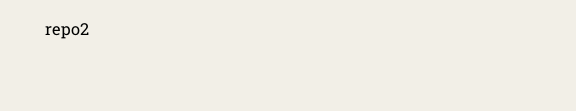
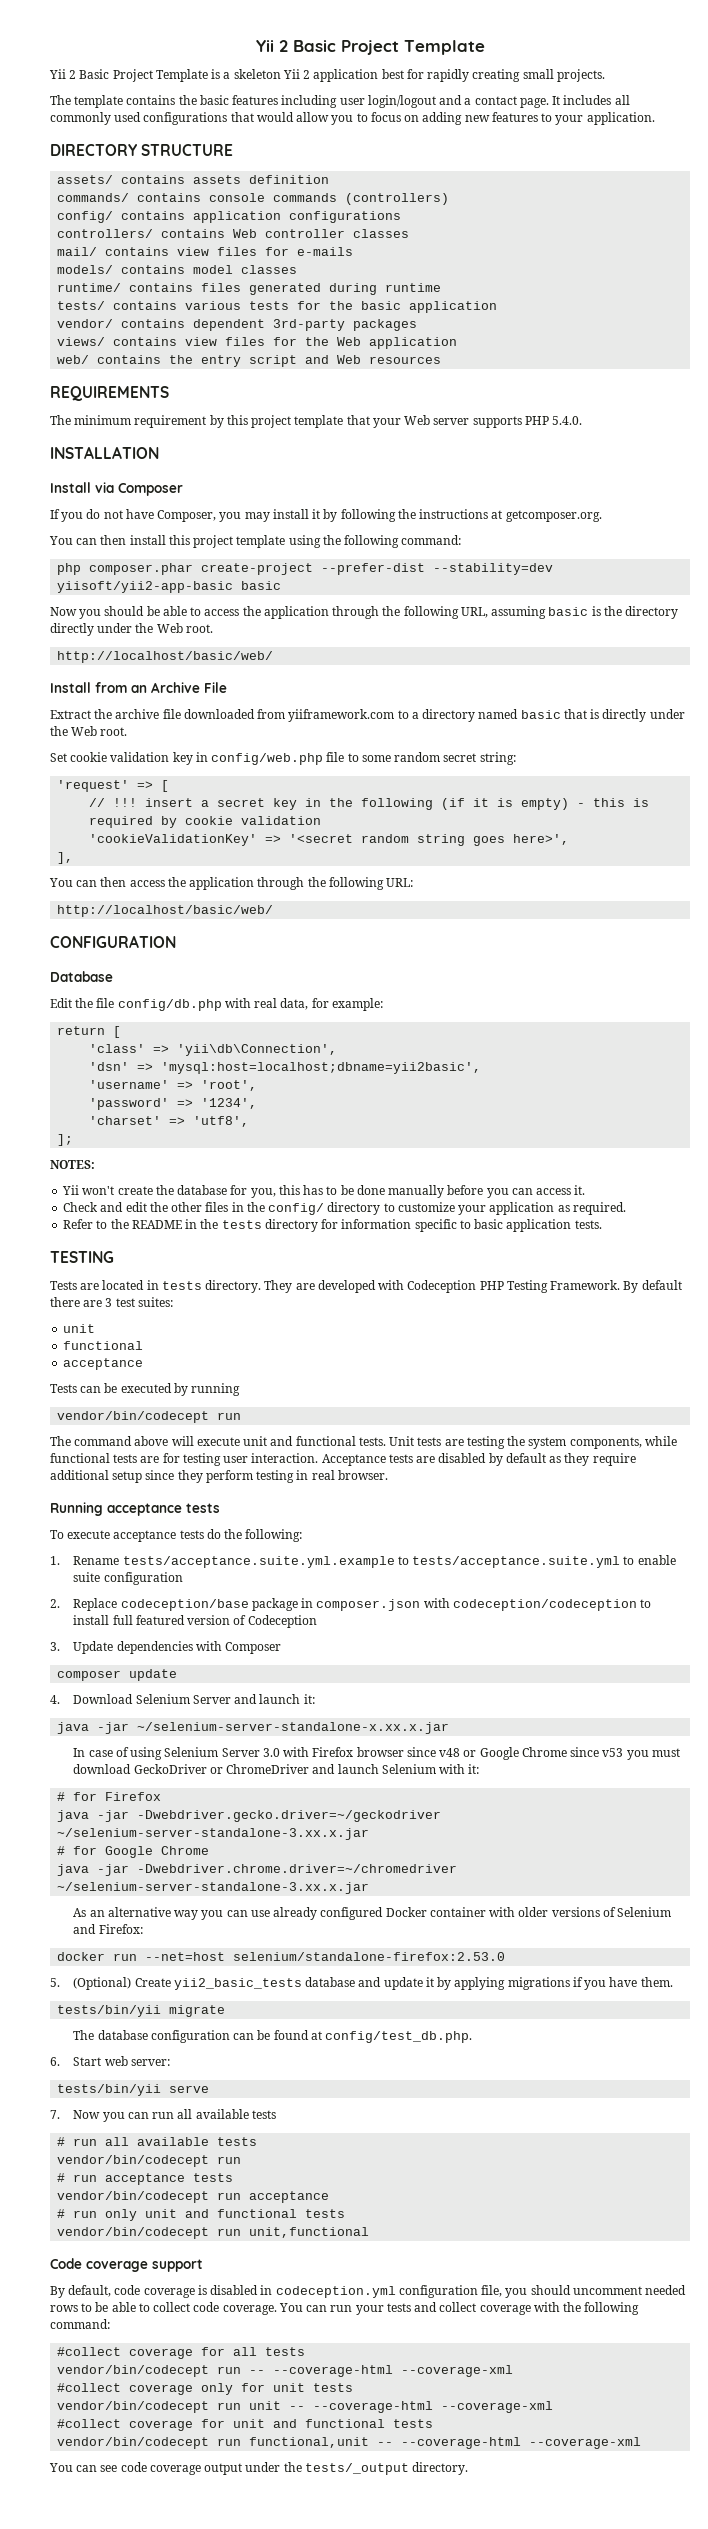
[45,23,89,39] repo2 -> [255,40,485,55] [49,69,605,82] [50,95,630,108] [50,112,655,125] [50,144,234,156] [57,175,330,184] [57,193,450,205] [57,211,402,223] [57,229,410,238] [57,247,354,256] [57,265,298,274] [57,283,442,295] [57,301,498,313] [57,319,418,331] [57,337,458,349] [57,355,442,367] [50,386,169,401] [50,415,583,428] [50,446,159,459] [50,482,183,496] [50,509,602,522] [49,535,462,548] [57,563,554,575] [57,581,282,593] [50,606,679,619] [50,623,213,636] [57,651,274,663] [50,682,227,693] [50,709,685,722] [50,726,128,736] [50,752,516,765] [57,780,170,792] [89,798,650,810] [89,816,322,828] [89,834,570,846] [57,852,74,864] [49,877,414,890] [57,905,274,917] [50,935,176,948] [50,971,113,982] [50,998,383,1011] [57,1026,122,1038] [89,1044,338,1056] [89,1062,482,1074] [89,1080,258,1091] [89,1098,258,1110] [89,1116,250,1127] [57,1134,74,1146] [50,1160,95,1169] [62,1185,586,1198] [63,1202,626,1215] [63,1219,602,1232] [50,1251,114,1263] [50,1280,682,1293] [50,1297,173,1307] [63,1324,96,1333] [63,1341,144,1350] [63,1358,144,1370] [50,1383,241,1396] [57,1411,242,1423] [50,1436,677,1449] [50,1453,636,1466] [50,1470,388,1483] [50,1502,220,1516] [50,1529,303,1542] [50,1555,676,1568] [73,1572,183,1585] [50,1598,652,1611] [73,1615,317,1628] [50,1641,282,1654] [57,1669,178,1681] [50,1694,315,1704] [57,1722,450,1734] [73,1747,680,1760] [73,1764,480,1774] [57,1792,162,1801] [57,1810,442,1822] [57,1828,370,1840] [57,1846,210,1858] [57,1864,458,1876] [57,1882,370,1894] [73,1907,672,1920] [73,1924,143,1934] [57,1952,506,1961] [50,1977,673,1990] [57,2005,226,2017] [73,2030,473,2043] [50,2056,170,2066] [57,2084,210,2096] [50,2109,276,2122] [57,2137,258,2146] [57,2155,242,2167] [57,2173,234,2185] [57,2191,330,2203] [57,2209,346,2221] [57,2227,370,2239] [50,2258,203,2272] [50,2285,687,2298] [50,2302,640,2315] [50,2319,110,2329] [57,2347,306,2359] [57,2365,514,2377] [57,2383,354,2395] [57,2401,554,2413] [57,2419,434,2431] [57,2437,642,2449] [49,2462,469,2475] Yii 2 Basic Project Template // Yii 2 Basic Project Template is a skeleton Yii 2 application best for rapidly creating small projects. // The template contains the basic features including user login/logout and a contact page. It includes all commonly used configurations that would allow you to focus on adding new features to your application. // DIRECTORY STRUCTURE // assets/ contains assets definition // commands/ contains console commands (controllers) // config/ contains application configurations // controllers/ contains Web controller classes // mail/ contains view files for e-mails // models/ contains model classes // runtime/ contains files generated during runtime // tests/ contains various tests for the basic application // vendor/ contains dependent 3rd-party packages // views/ contains view files for the Web application // web/ contains the entry script and Web resources // REQUIREMENTS // The minimum requirement by this project template that your Web server supports PHP 5.4.0. // INSTALLATION // Install via Composer // If you do not have Composer, you may install it by following the instructions at getcomposer.org. // You can then install this project template using the following command: // php composer.phar create-project --prefer-dist --stability=dev yiisoft/yii2-app-basic basic // Now you should be able to access the application through the following URL, assuming basic is the directory directly under the Web root. // http://localhost/basic/web/ // Install from an Archive File // Extract the archive file downloaded from yiiframework.com to a directory named basic that is directly under the Web root. // Set cookie validation key in config/web.php file to some random secret string: // 'request' => [ // // !!! insert a secret key in the following (if it is empty) - this is required by cookie validation // 'cookieValidationKey' => '<secret random string goes here>', // ], // You can then access the application through the following URL: // http://localhost/basic/web/ // CONFIGURATION // Database // Edit the file config/db.php with real data, for example: // return [ // 'class' => 'yii\db\Connection', // 'dsn' => 'mysql:host=localhost;dbname=yii2basic', // 'username' => 'root', // 'password' => '1234', // 'charset' => 'utf8', // ]; // NOTES: // Yii won't create the database for you, this has to be done manually before you can access it. // Check and edit the other files in the config/ directory to customize your application as required. // Refer to the README in the tests directory for information specific to basic application tests. // TESTING // Tests are located in tests directory. They are developed with Codeception PHP Testing Framework. By default there are 3 test suites: // unit // functional // acceptance // Tests can be executed by running // vendor/bin/codecept run // The command above will execute unit and functional tests. Unit tests are testing the system components, while functional tests are for testing user interaction. Acceptance tests are disabled by default as they require additional setup since they perform testing in real browser. // Running acceptance tests // To execute acceptance tests do the following: // 1. Rename tests/acceptance.suite.yml.example to tests/acceptance.suite.yml to enable suite configuration // 2. Replace codeception/base package in composer.json with codeception/codeception to install full featured version of Codeception // 3. Update dependencies with Composer // composer update // 4. Download Selenium Server and launch it: // java -jar ~/selenium-server-standalone-x.xx.x.jar // In case of using Selenium Server 3.0 with Firefox browser since v48 or Google Chrome since v53 you must download GeckoDriver or ChromeDriver and launch Selenium with it: // # for Firefox // java -jar -Dwebdriver.gecko.driver=~/geckodriver ~/selenium-server-standalone-3.xx.x.jar // # for Google Chrome // java -jar -Dwebdriver.chrome.driver=~/chromedriver ~/selenium-server-standalone-3.xx.x.jar // As an alternative way you can use already configured Docker container with older versions of Selenium and Firefox: // docker run --net=host selenium/standalone-firefox:2.53.0 // 5. (Optional) Create yii2_basic_tests database and update it by applying migrations if you have them. // tests/bin/yii migrate // The database configuration can be found at config/test_db.php. // 6. Start web server: // tests/bin/yii serve // 7. Now you can run all available tests // # run all available tests // vendor/bin/codecept run // # run acceptance tests // vendor/bin/codecept run acceptance // # run only unit and functional tests // vendor/bin/codecept run unit,functional // Code coverage support // By default, code coverage is disabled in codeception.yml configuration file, you should uncomment needed rows to be able to collect code coverage. You can run your tests and collect coverage with the following command: // #collect coverage for all tests // vendor/bin/codecept run -- --coverage-html --coverage-xml // #collect coverage only for unit tests // vendor/bin/codecept run unit -- --coverage-html --coverage-xml // #collect coverage for unit and functional tests // vendor/bin/codecept run functional,unit -- --coverage-html --coverage-xml // You can see code coverage output under the tests/_output directory.

